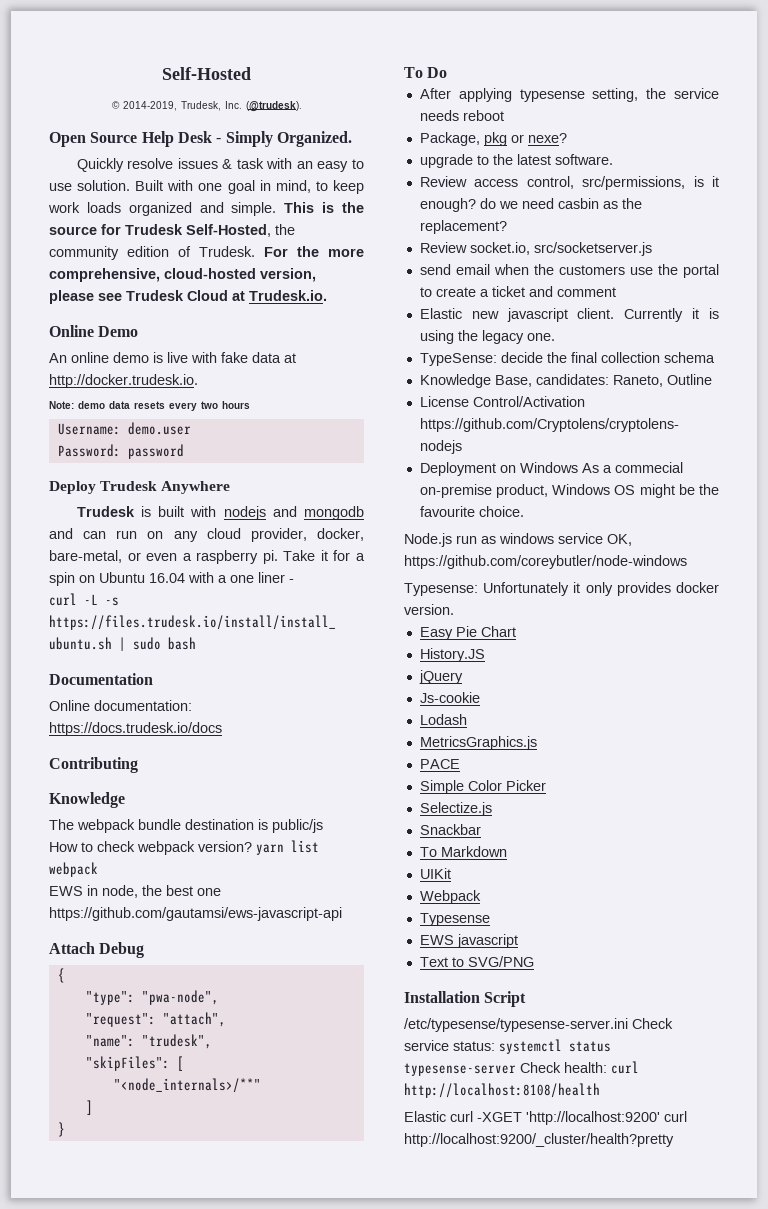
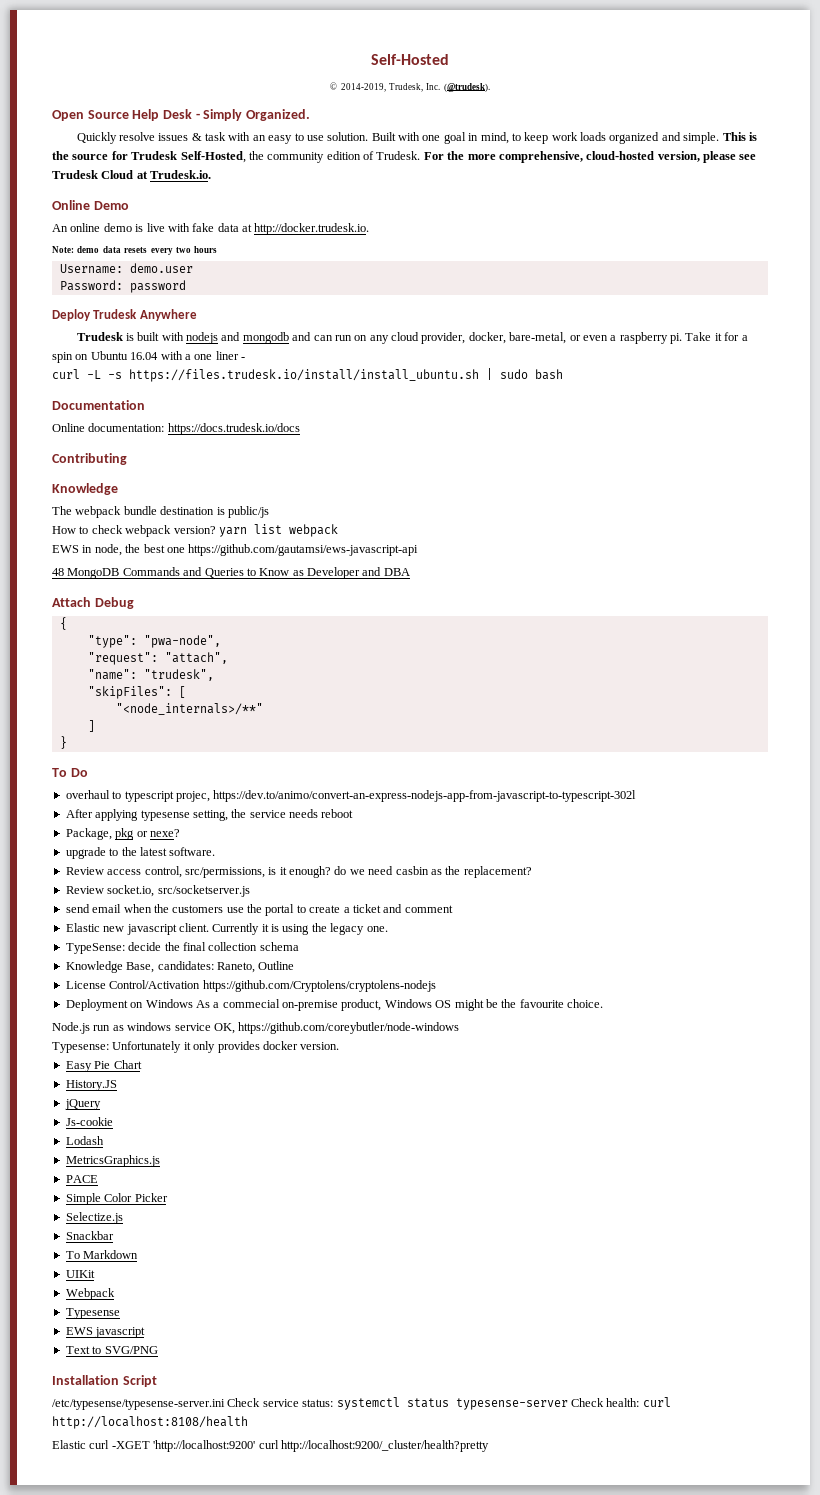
(342, 914) none -> [52,567,410,579] // 48 MongoDB Commands and Queries to Know as Developer and DBA
(448, 72) none -> [65,790,637,802] // overhaul to typescript projec, https://dev.to/animo/convert-an-express-nodejs-app-from-javascript-to-typescript-302l

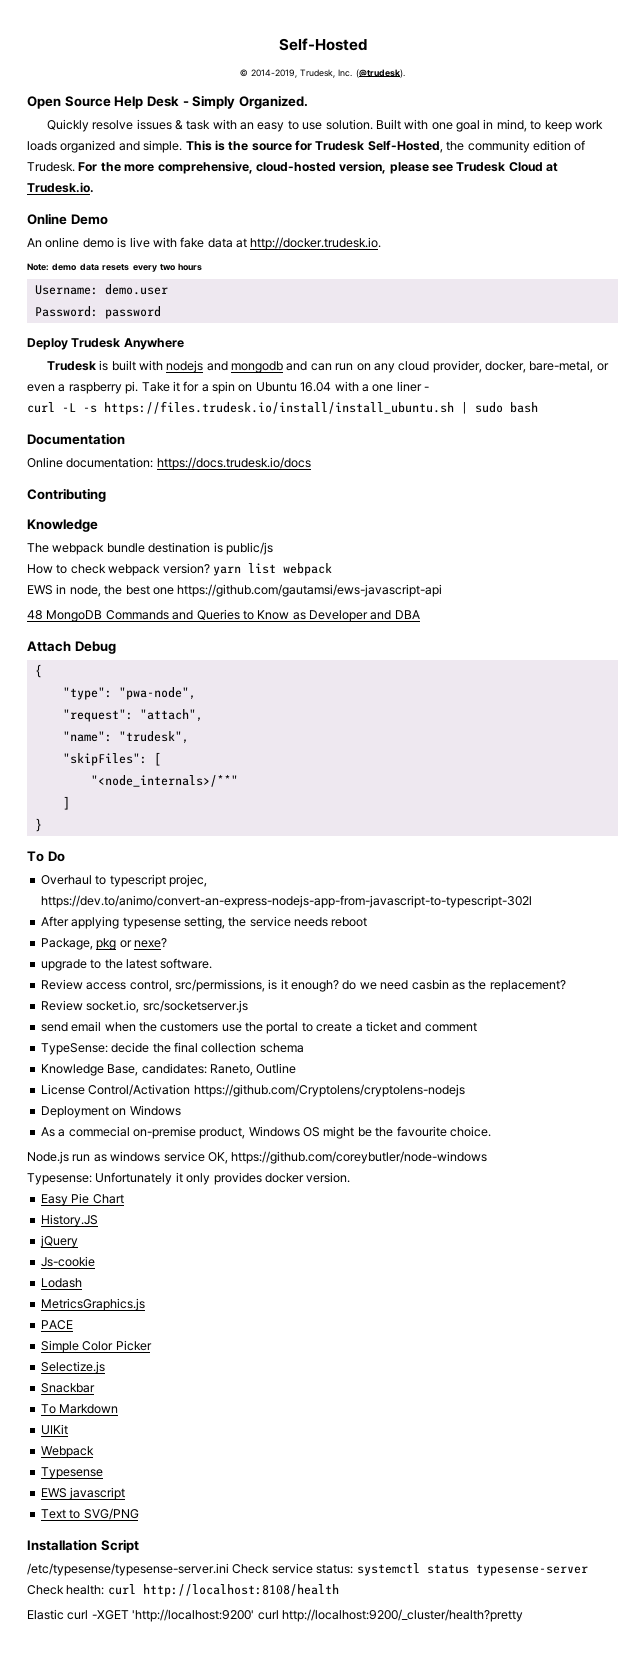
[65,790,110,799] overhaul -> [40,875,92,885] Overhaul
[65,923,388,935] // Elastic new javascript client. Currently it is using the legacy one. -> (477, 1027) none
(193, 1003) none -> (181, 1110) //

